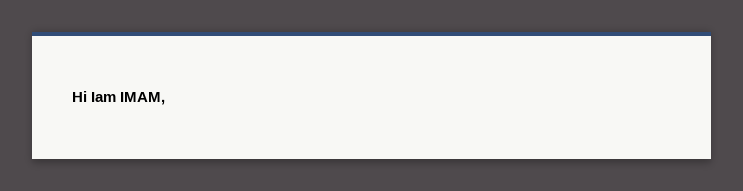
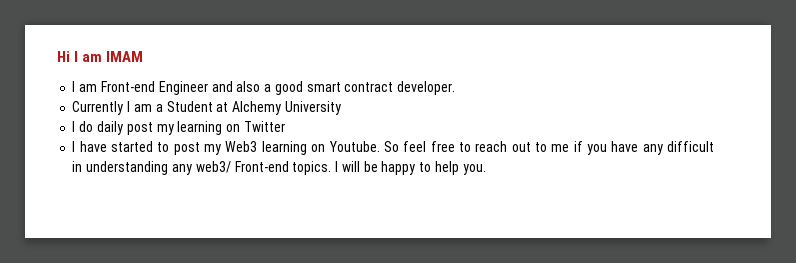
[91,92,166,105] Iam IMAM, -> [74,51,144,62] [72,81,456,95] [72,101,341,115] [72,121,285,135] [72,141,714,155] [72,161,486,175] I am IMAM // I am Front-end Engineer and also a good smart contract developer. // Currently I am a Student at Alchemy University // I do daily post my learning on Twitter // I have started to post my Web3 learning on Youtube. So feel free to reach out to me if you have any difficult in understanding any web3/ Front-end topics. I will be happy to help you.

